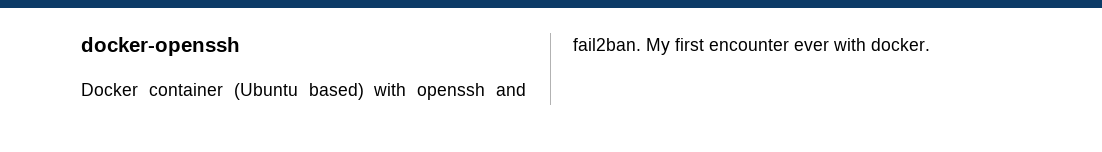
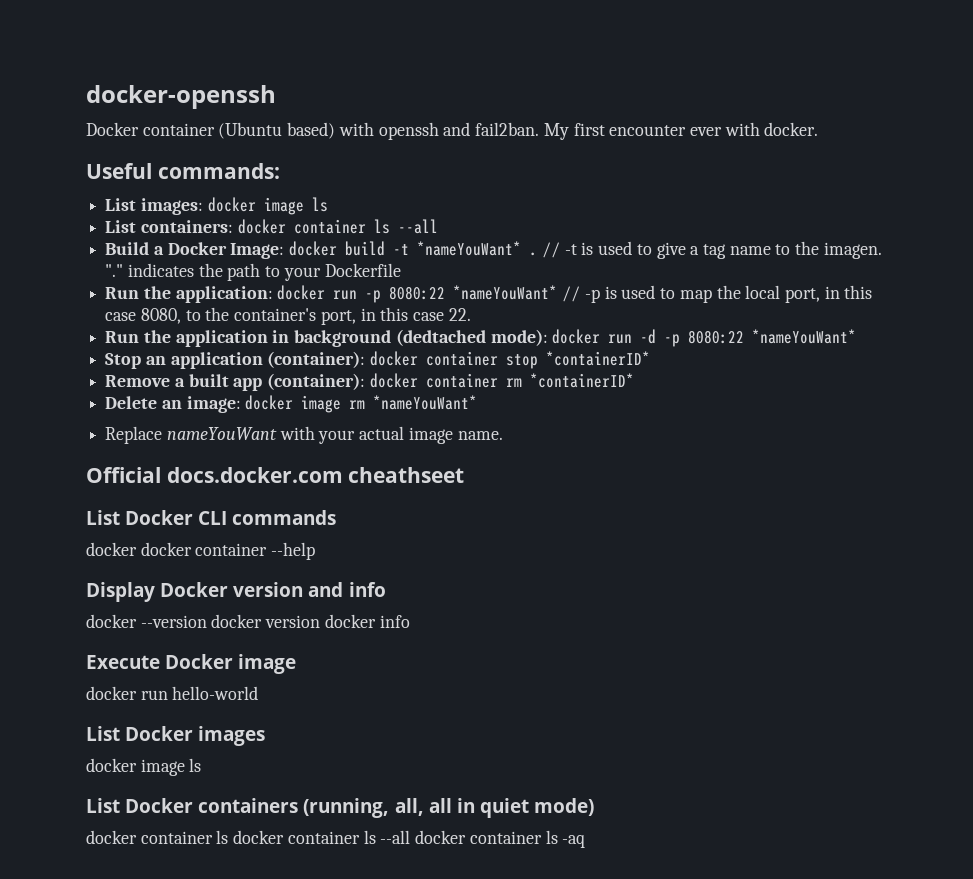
(930, 44) none -> [86,163,280,179] [105,197,328,215] [105,219,438,234] [105,241,882,259] [105,263,401,281] [105,285,873,303] [105,307,471,325] [105,329,857,347] [105,351,651,369] [105,373,634,391] [105,395,478,413] [105,426,503,444] [86,467,465,483] [86,510,337,525] [86,542,316,560] [86,582,386,602] [86,614,410,628] [86,654,297,674] [86,686,259,700] [86,726,266,746] [86,758,202,776] [86,798,595,818] [86,830,586,848] // Useful commands: // List images: docker image ls // List containers: docker container ls --all // Build a Docker Image: docker build -t *nameYouWant* . // -t is used to give a tag name to the imagen. "." indicates the path to your Dockerfile // Run the application: docker run -p 8080:22 *nameYouWant* // -p is used to map the local port, in this case 8080, to the container's port, in this case 22. // Run the application in background (dedtached mode): docker run -d -p 8080:22 *nameYouWant* // Stop an application (container): docker container stop *containerID* // Remove a built app (container): docker container rm *containerID* // Delete an image: docker image rm *nameYouWant* // Replace nameYouWant with your actual image name. // Official docs.docker.com cheathseet // List Docker CLI commands // docker docker container --help // Display Docker version and info // docker --version docker version docker info // Execute Docker image // docker run hello-world // List Docker images // docker image ls // List Docker containers (running, all, all in quiet mode) // docker container ls docker container ls --all docker container ls -aq

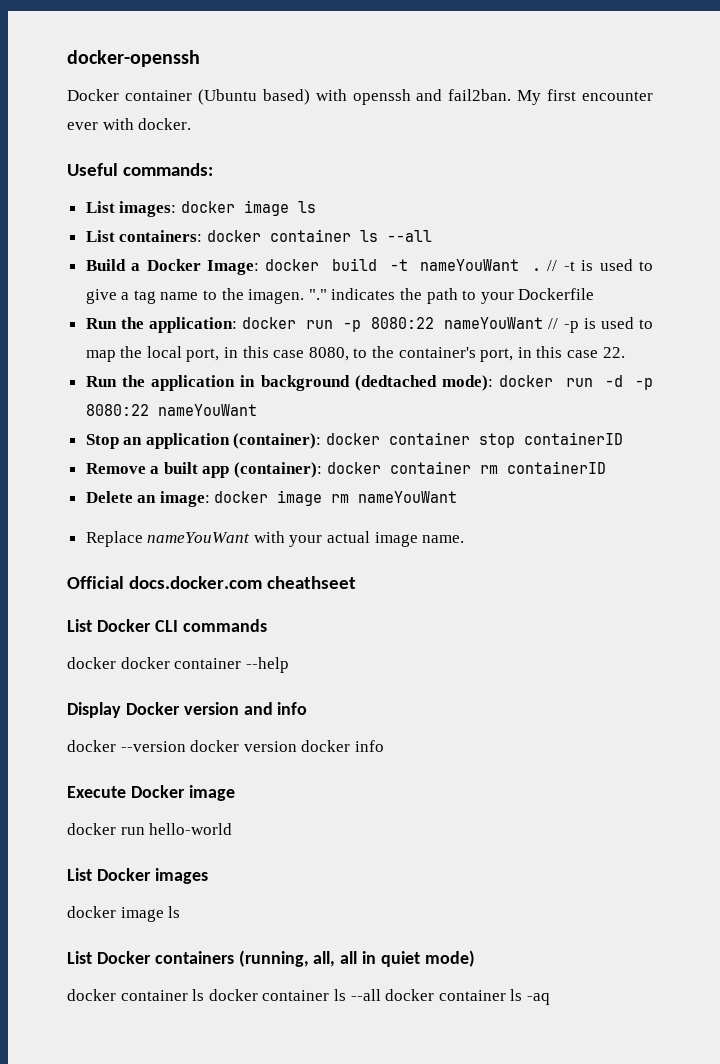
[417,241,522,256] *nameYouWant* -> [420,259,520,271] nameYouWant
[453,285,558,300] *nameYouWant* -> [444,317,544,329] nameYouWant
[752,329,857,344] *nameYouWant* -> [157,404,257,416] nameYouWant
[546,351,651,366] *containerID* -> [524,432,624,445] containerID
[529,373,634,388] *containerID* -> [506,461,606,474] containerID
[373,395,478,410] *nameYouWant* -> [358,491,458,503] nameYouWant

